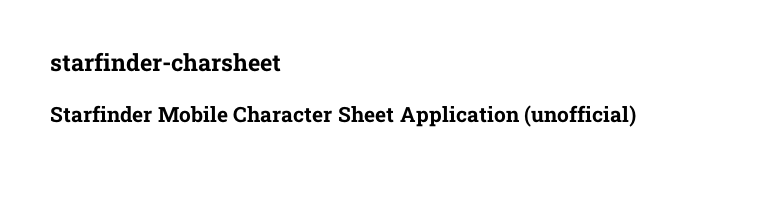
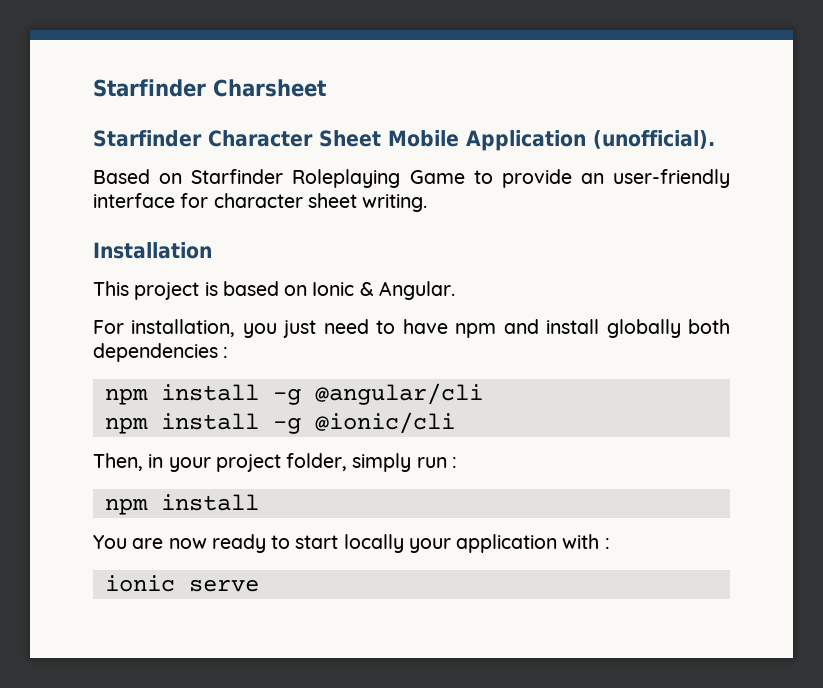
[50,52,281,72] [50,105,228,123] starfinder-charsheet // Starfinder Mobile -> [93,79,327,97] [93,130,202,147] Starfinder Charsheet // Starfinder
[399,105,637,127] Application (unofficial) -> [388,130,715,151] [93,169,730,188] [93,193,428,212] [93,242,212,259] [93,281,455,300] [93,319,730,338] [93,343,229,362] [104,383,483,405] [104,412,455,434] [93,453,457,472] [104,494,259,515] [93,534,610,553] [104,575,259,592] Mobile Application (unofficial). // Based on Starfinder Roleplaying Game to provide an user-friendly interface for character sheet writing. // Installation // This project is based on Ionic & Angular. // For installation, you just need to have npm and install globally both dependencies : // npm install -g @angular/cli // npm install -g @ionic/cli // Then, in your project folder, simply run : // npm install // You are now ready to start locally your application with : // ionic serve

